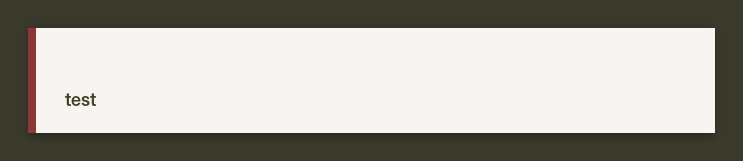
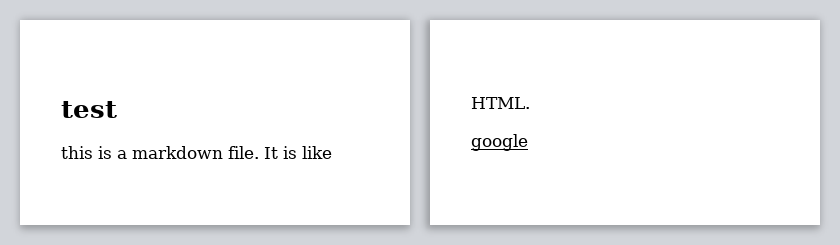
(96, 99) none -> [61,146,332,159] [471,97,530,109] [471,134,528,151] // this is a markdown file. It is like HTML. // google

